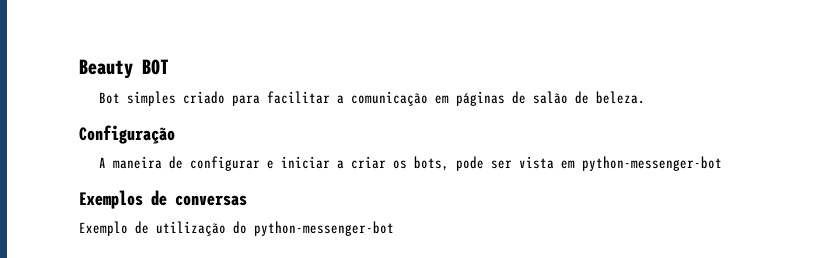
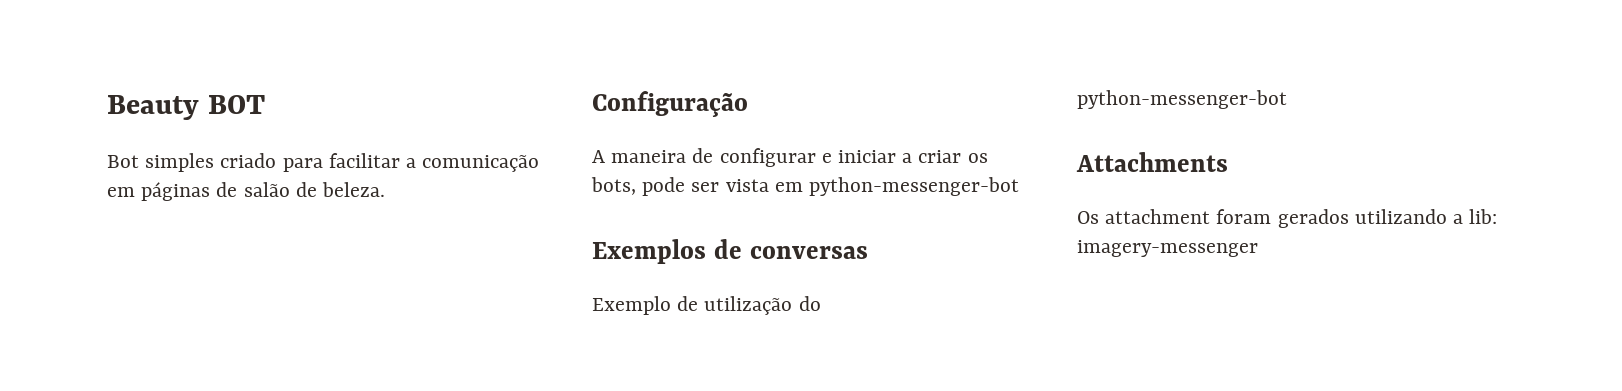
(394, 228) none -> [1076,152,1228,172] [1077,209,1498,228] [1077,240,1258,257] // Attachments // Os attachment foram gerados utilizando a lib: imagery-messenger

